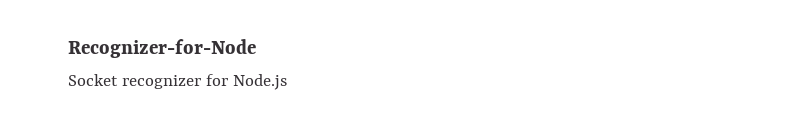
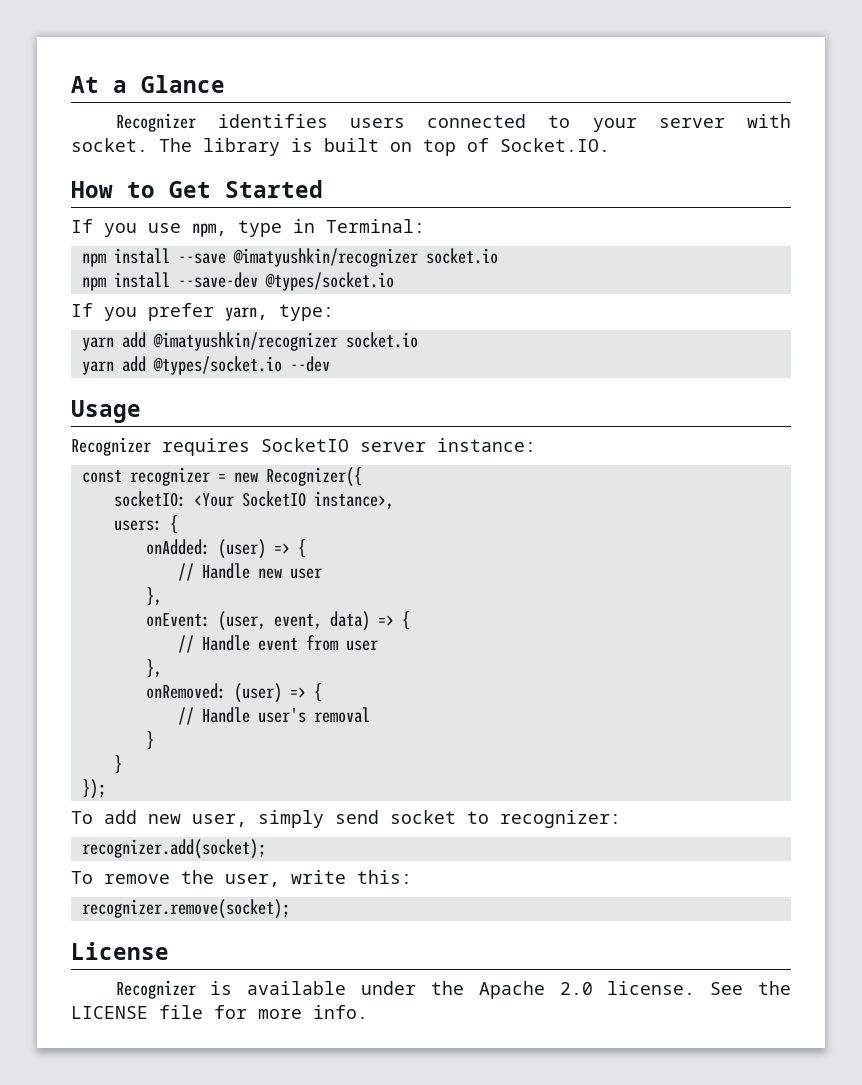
[68,39,256,58] [68,74,287,90] Recognizer-for-Node // Socket recognizer for Node.js -> [71,75,225,93] [115,113,792,132] [71,138,610,156] [71,180,323,198] [71,219,425,237] [81,248,498,267] [81,272,394,291] [71,303,334,321] [81,332,418,351] [81,356,330,375] [71,400,141,423] [71,437,536,456] [81,467,362,487] [113,491,394,509] [113,515,178,534] [145,539,306,559] [177,563,322,581] [145,587,162,606] [145,611,410,631] [177,635,378,653] [145,659,162,678] [145,683,322,703] [177,707,370,725] [145,731,154,750] [113,755,122,774] [81,779,106,799] [71,810,621,828] [81,839,266,859] [71,870,412,887] [81,899,290,919] [71,942,169,960] [115,980,792,999] [71,1005,368,1019] At a Glance // Recognizer identifies users connected to your server with socket. The library is built on top of Socket.IO. // How to Get Started // If you use npm, type in Terminal: // npm install --save @imatyushkin/recognizer socket.io // npm install --save-dev @types/socket.io // If you prefer yarn, type: // yarn add @imatyushkin/recognizer socket.io // yarn add @types/socket.io --dev // Usage // Recognizer requires SocketIO server instance: // const recognizer = new Recognizer({ // socketIO: <Your SocketIO instance>, // users: { // onAdded: (user) => { // // Handle new user // }, // onEvent: (user, event, data) => { // // Handle event from user // }, // onRemoved: (user) => { // // Handle user's removal // } // } // }); // To add new user, simply send socket to recognizer: // recognizer.add(socket); // To remove the user, write this: // recognizer.remove(socket); // License // Recognizer is available under the Apache 2.0 license. See the LICENSE file for more info.

